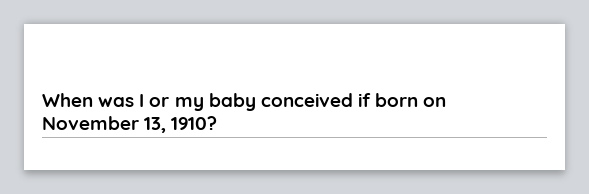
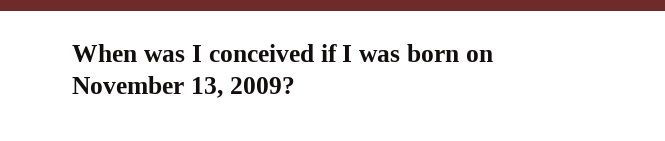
[149,93,371,111] or my baby conceived if -> [208,44,401,62] conceived if I was
[171,116,218,130] 1910? -> [229,77,295,94] 2009?

